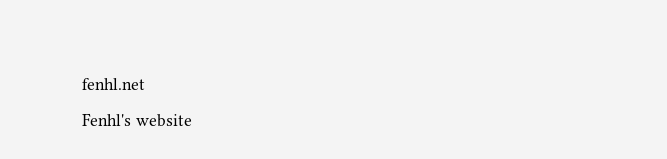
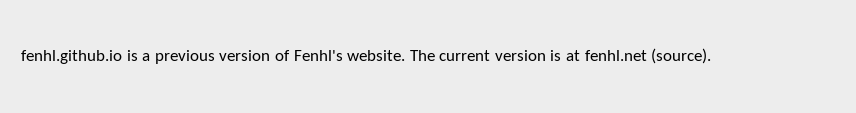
(82, 84) none -> [21,50,581,64] fenhl.github.io is a previous version of Fenhl's website. The current version is at
[82,113,192,127] // Fenhl's website -> [651,48,712,64] (source).

